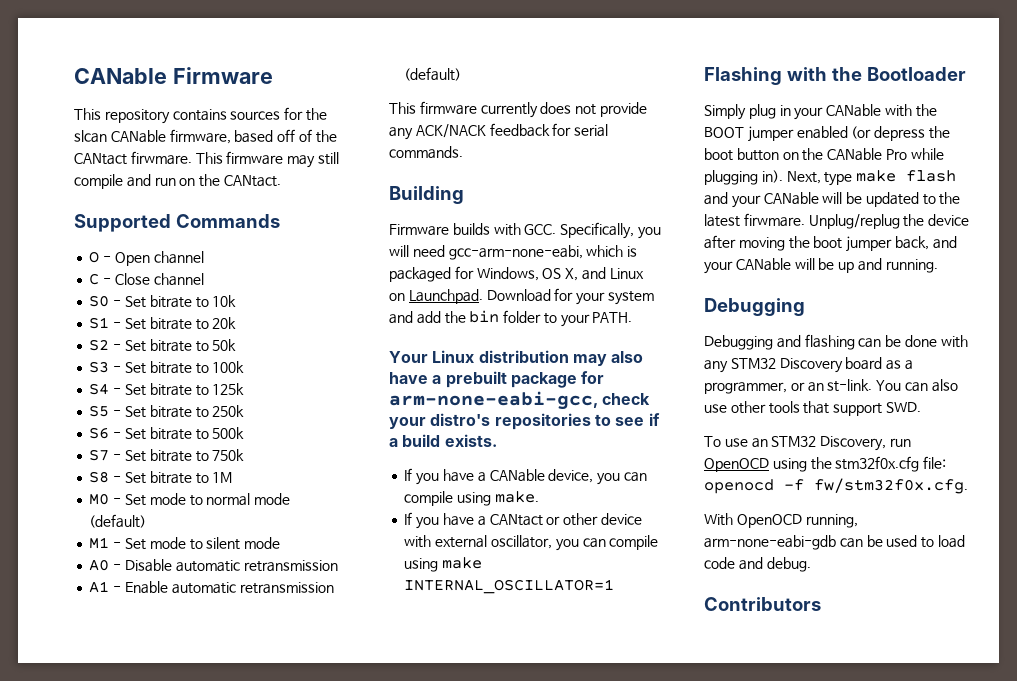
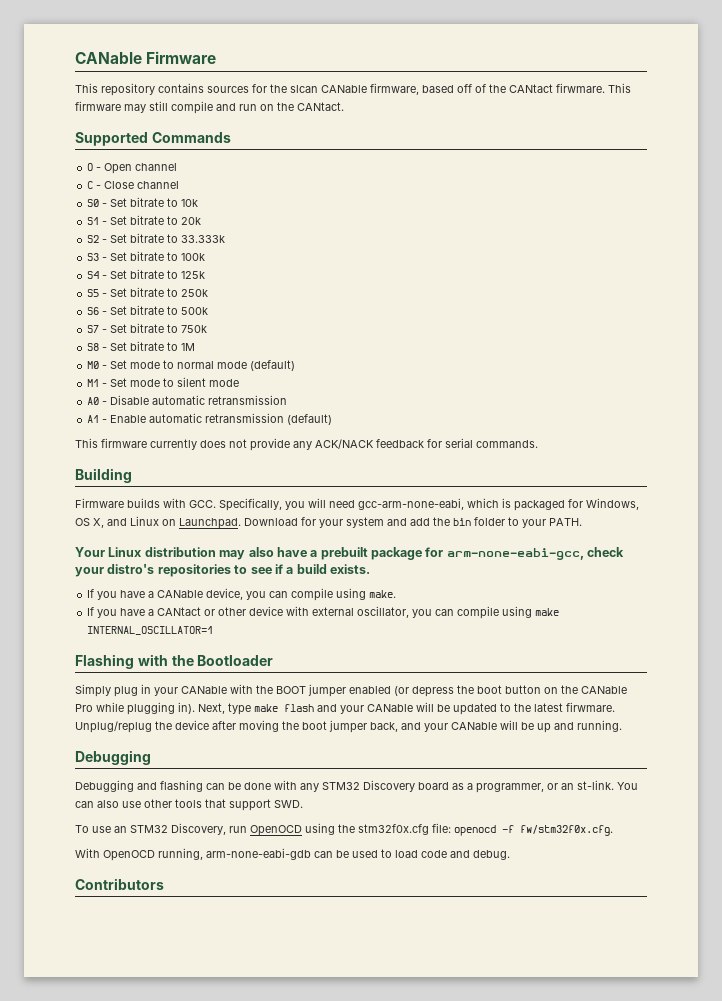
[212,339,237,351] 50k -> [181,235,226,243] 33.333k

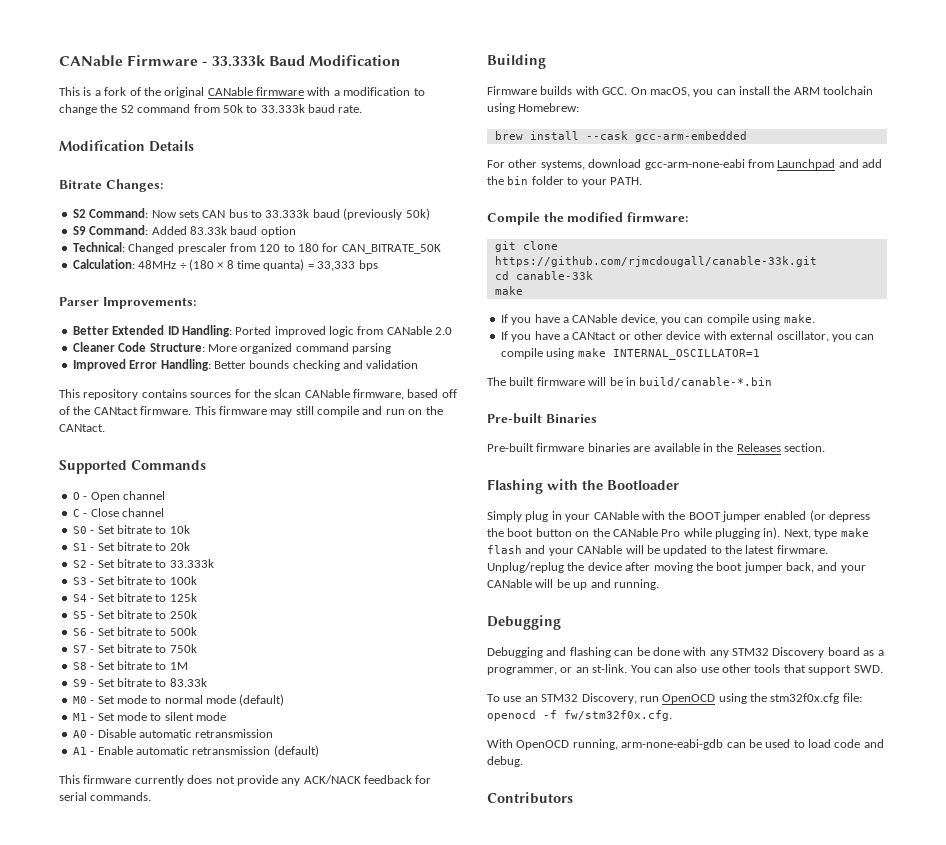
(217, 57) none -> [202,55,400,67] [59,87,425,98] [59,104,363,115] [59,140,194,152] [59,179,163,192] [72,208,430,220] [72,225,296,237] [72,242,441,254] [72,259,378,271] [59,297,196,309] [72,325,453,337] [72,342,391,354] [72,359,419,371] - 33.333k Baud Modification // This is a fork of the original CANable firmware with a modification to change the S2 command from 50k to 33.333k baud rate. // Modification Details // Bitrate Changes: // S2 Command: Now sets CAN bus to 33.333k baud (previously 50k) // S9 Command: Added 83.33k baud option // Technical: Changed prescaler from 120 to 180 for CAN_BITRATE_50K // Calculation: 48MHz ÷ (180 × 8 time quanta) = 33,333 bps // Parser Improvements: // Better Extended ID Handling: Ported improved logic from CANable 2.0 // Cleaner Code Structure: More organized command parsing // Improved Error Handling: Better bounds checking and validation
[556,83,605,93] firwmare. -> [140,406,192,415] firmware.
(196, 347) none -> [72,678,207,687] // S9 - Set bitrate to 83.33k
[219,498,639,511] [75,516,384,529] Specifically, you will need gcc-arm-none-eabi, which is packaged for Windows, OS X, and Linux on Launchpad. Download for your system -> [630,86,874,97] [487,103,580,114] [494,131,747,142] [487,159,836,170] On macOS, you can install the ARM toolchain using Homebrew: // brew install --cask gcc-arm-embedded // For other systems, download gcc-arm-none-eabi from Launchpad
[75,547,625,560] [75,564,370,577] Your Linux distribution may also have a prebuilt package for arm-none-eabi-gcc, check your distro's repositories to see if a build exists. -> [487,212,688,225] [494,241,558,252] [494,256,817,267] [494,271,593,280] [494,286,523,295] Compile the modified firmware: // git clone https://github.com/rjmcdougall/canable-33k.git // cd canable-33k // make
(214, 630) none -> [487,377,773,387] [487,413,597,424] [487,443,825,452] // The built firmware will be in build/canable-*.bin // Pre-built Binaries // Pre-built firmware binaries are available in the Releases section.

